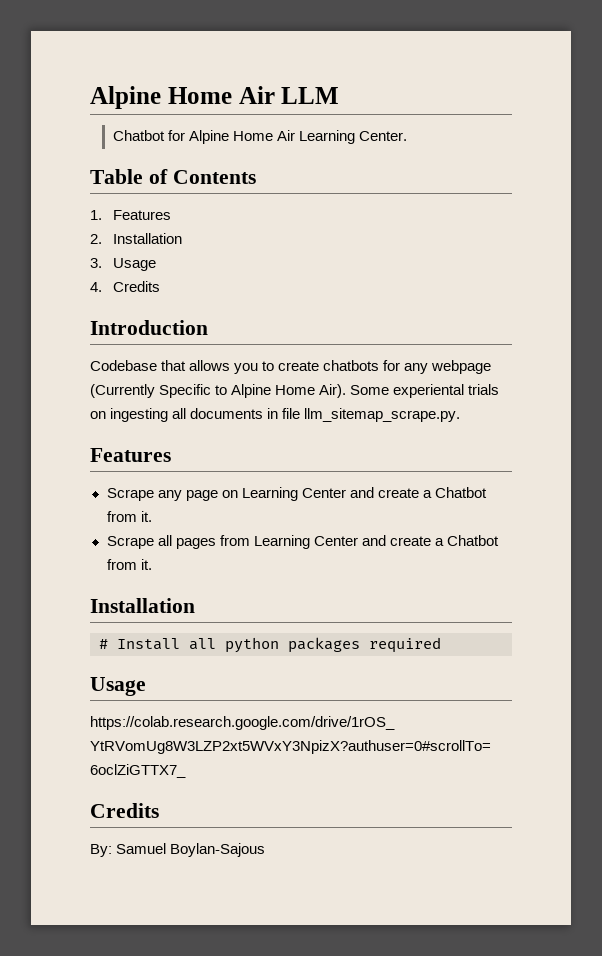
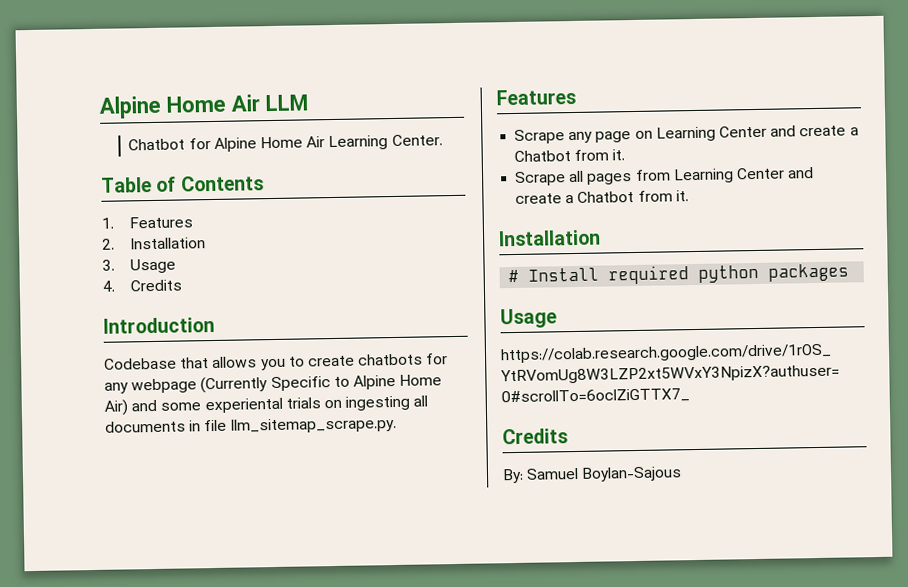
[319,384,390,398] Air). Some -> [104,399,202,416] Air) and some
[189,638,216,650] all -> [608,265,690,285] required
[369,637,441,653] required -> (850, 272) none

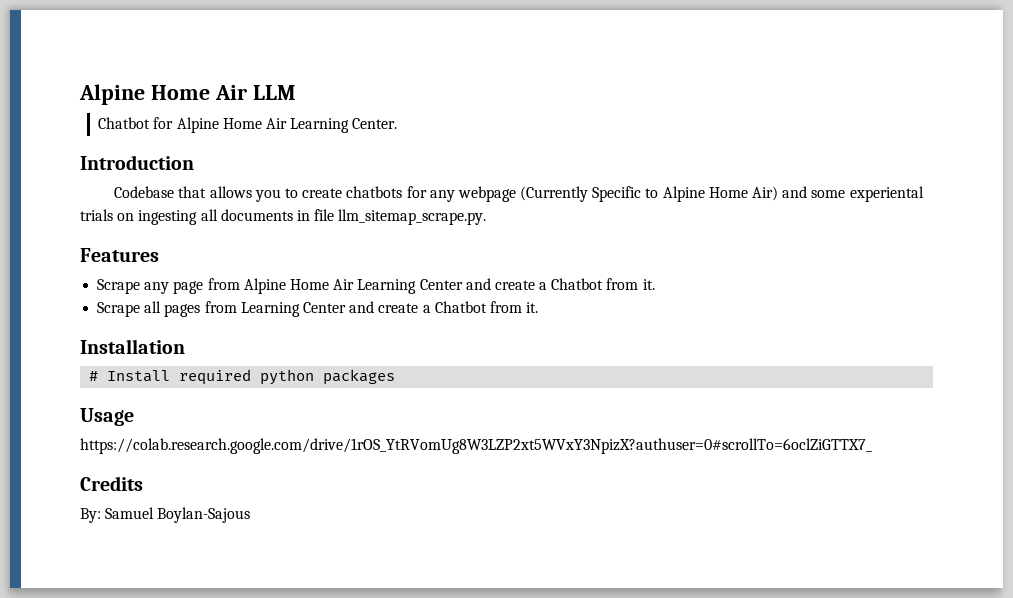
[101,175,264,193] [101,216,194,229] [102,237,207,250] [102,258,177,274] [102,279,183,292] // Table of Contents // 1. Features // 2. Installation // 3. Usage // 4. Credits -> (398, 123) none
[634,130,653,139] on -> [207,278,355,294] from Alpine Home Air

